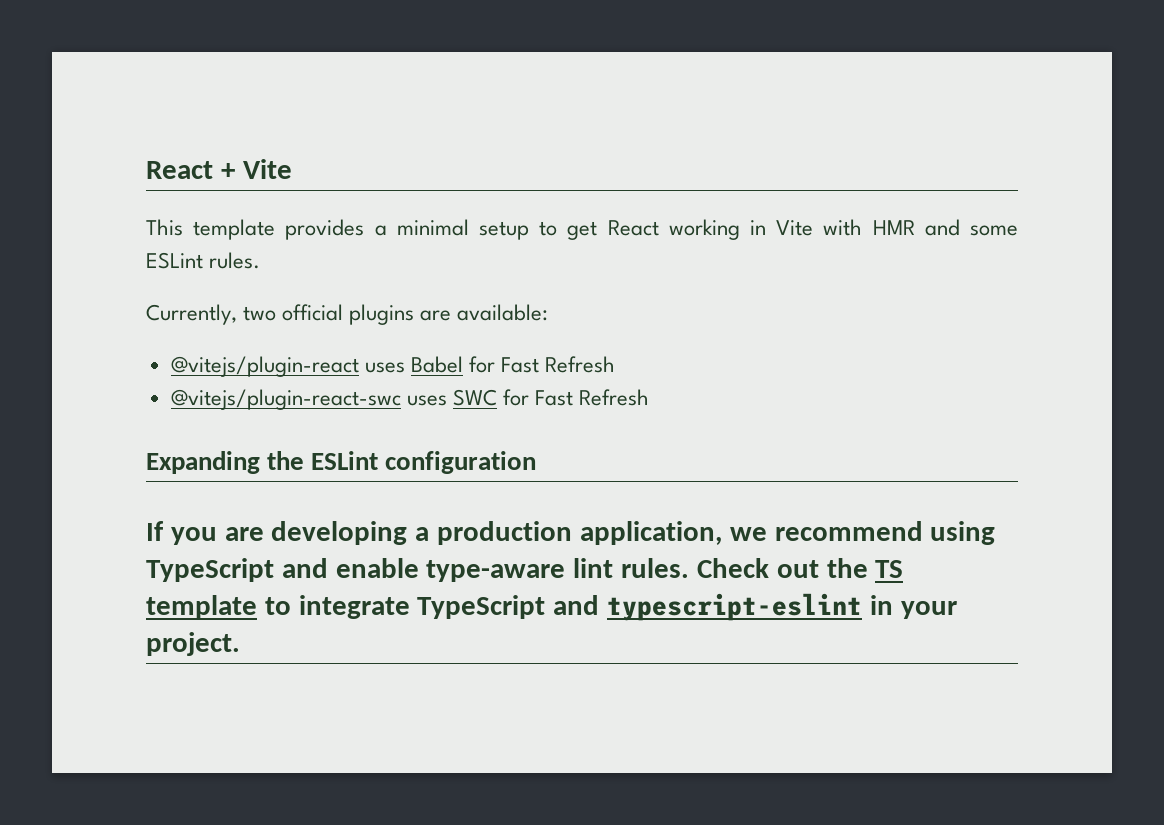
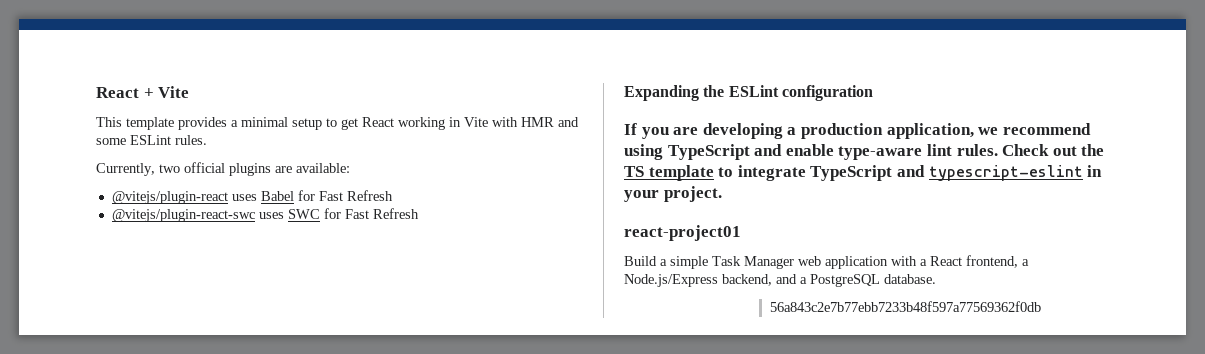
(240, 644) none -> [624,225,741,241] [624,255,1029,269] [624,274,936,287] [769,301,1041,312] // react-project01 // Build a simple Task Manager web application with a React frontend, a Node.js/Express backend, and a PostgreSQL database. // 56a843c2e7b77ebb7233b48f597a77569362f0db

